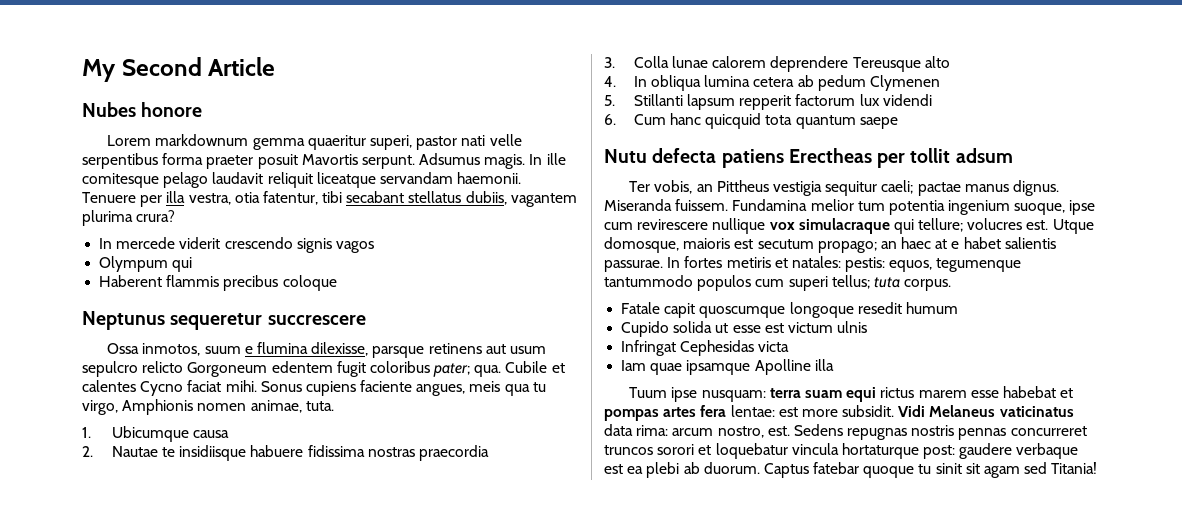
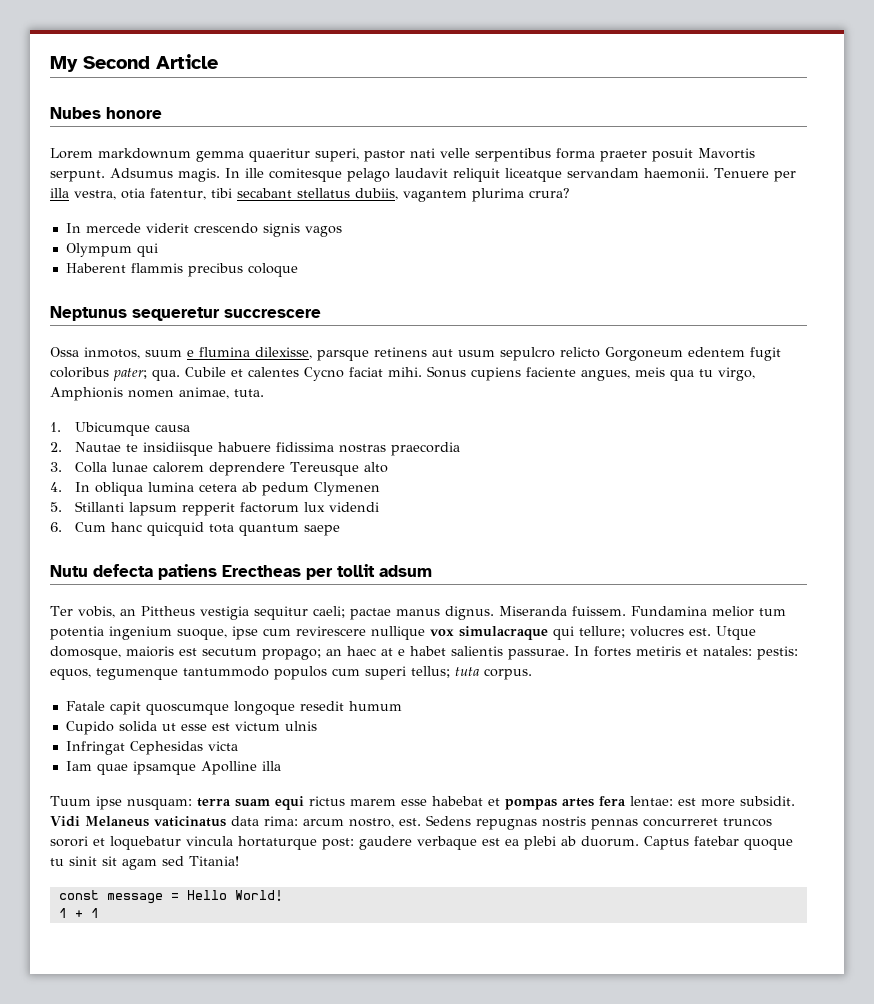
(1098, 468) none -> [58,890,283,904] [58,908,99,918] // const message = Hello World! // 1 + 1

